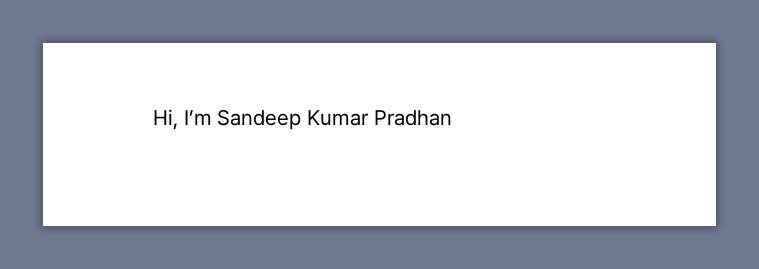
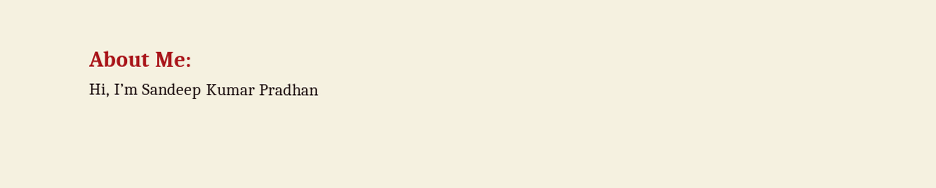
(153, 119) none -> [88,50,192,67] About Me: //

